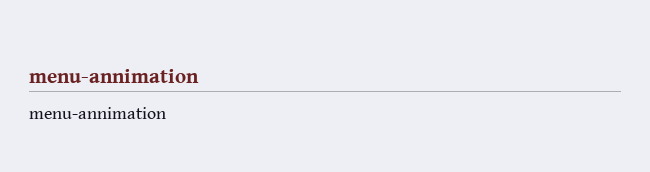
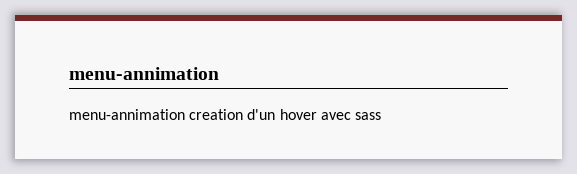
(166, 113) none -> [189,109,381,120] creation d'un hover avec sass

